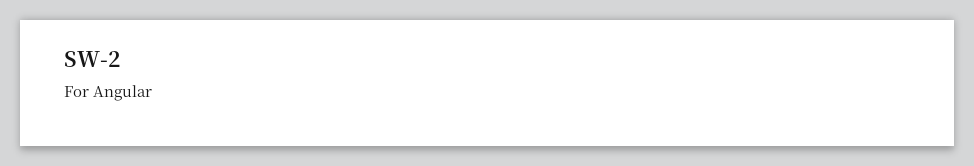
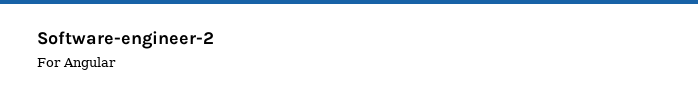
[64,51,120,67] SW-2 -> [37,31,214,49] Software-engineer-2

